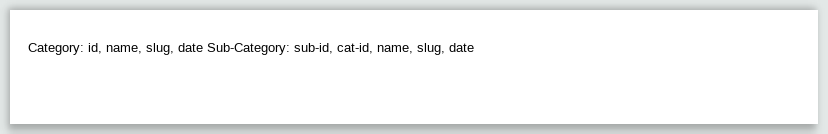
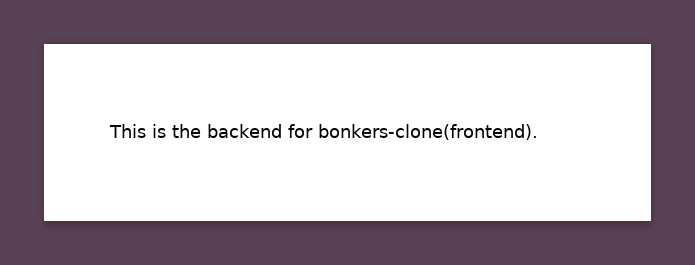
[28,43,474,55] Category: id, name, slug, date Sub-Category: sub-id, cat-id, name, slug, date -> [109,124,538,140] This is the backend for bonkers-clone(frontend).

